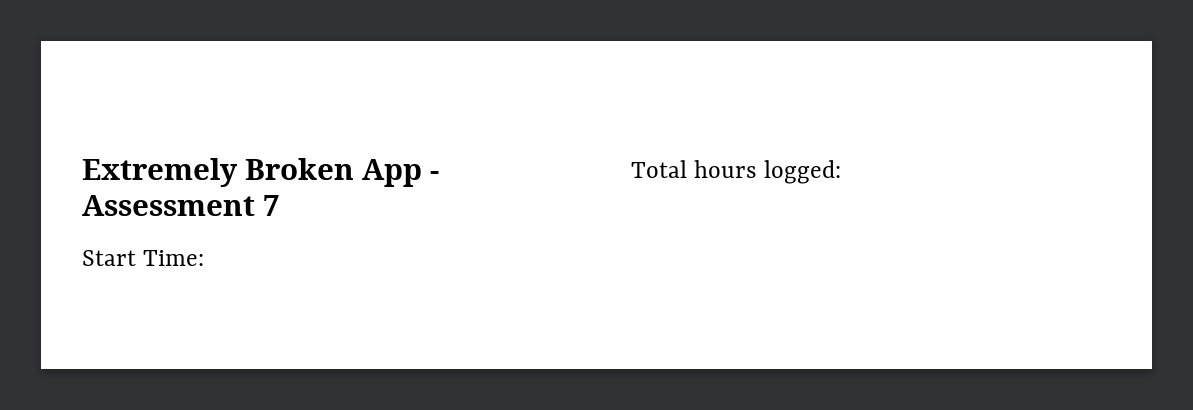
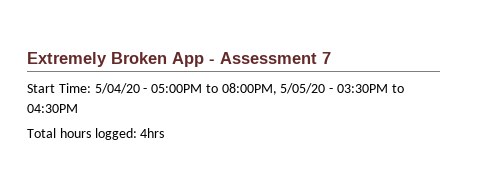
(205, 258) none -> [94,83,404,95] [27,104,78,113] 5/04/20 - 05:00PM to 08:00PM, 5/05/20 - 03:30PM to 04:30PM
(842, 172) none -> [140,128,165,138] 4hrs

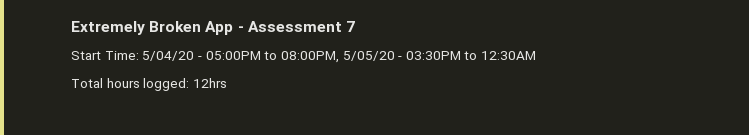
[27,104,78,113] 04:30PM -> [481,51,537,60] 12:30AM
[140,128,165,138] 4hrs -> [192,78,227,88] 12hrs

